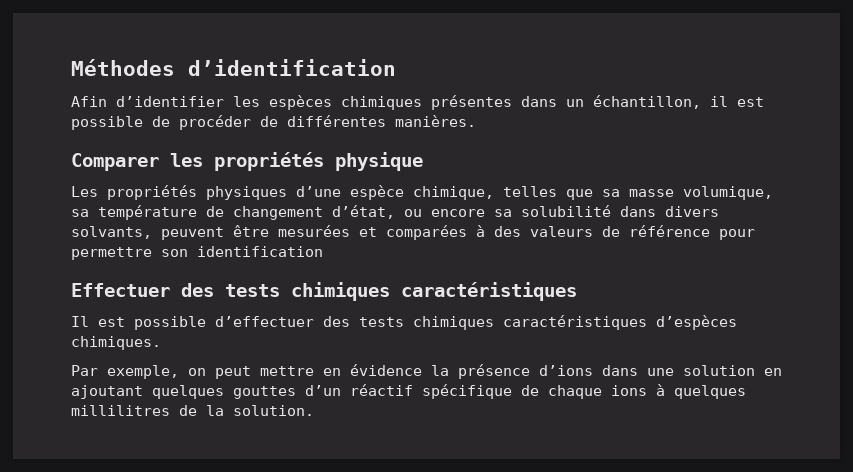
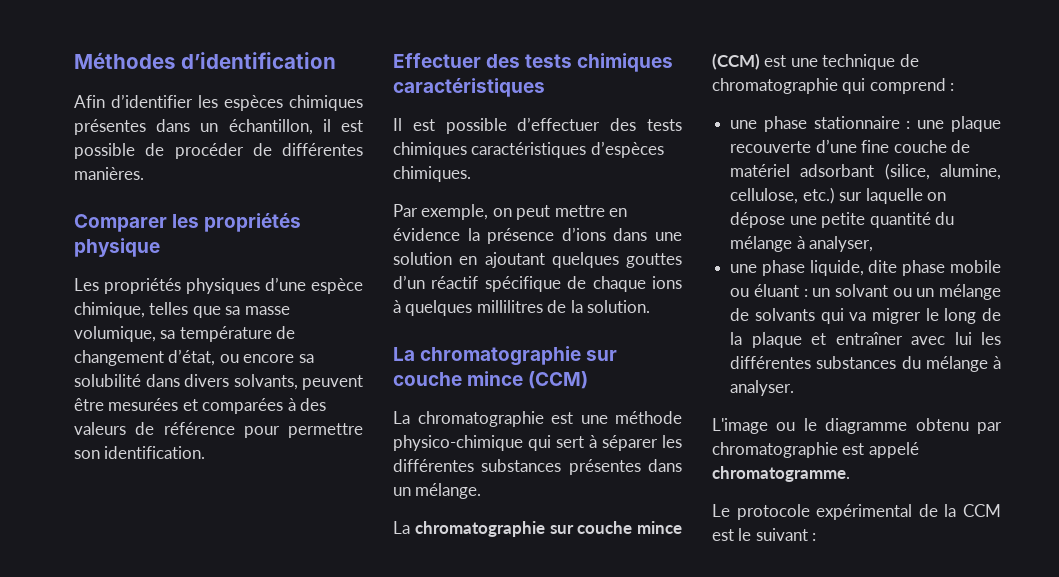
[197,246,323,257] identification -> [104,446,206,459] identification.
(314, 410) none -> [393,346,618,366] [393,371,589,389] [393,411,682,427] [393,435,682,451] [393,459,682,475] [393,483,482,499] [393,521,682,537] [712,53,919,70] [712,78,955,94] [730,116,1001,132] [730,139,970,153] [730,163,1001,180] [730,187,946,204] [730,212,954,228] [730,236,874,252] [730,260,1001,276] [730,284,1001,300] [730,308,1001,324] [730,332,1001,348] [730,356,1001,372] [730,380,795,396] [712,418,1002,434] [712,442,919,458] [712,466,850,482] [712,504,1001,520] [712,528,817,541] // La chromatographie sur couche mince (CCM) // La chromatographie est une méthode physico-chimique qui sert à séparer les différentes substances présentes dans un mélange. // La chromatographie sur couche mince (CCM) est une technique de chromatographie qui comprend : // une phase stationnaire : une plaque recouverte d’une fine couche de matériel adsorbant (silice, alumine, cellulose, etc.) sur laquelle on dépose une petite quantité du mélange à analyser, // une phase liquide, dite phase mobile ou éluant : un solvant ou un mélange de solvants qui va migrer le long de la plaque et entraîner avec lui les différentes substances du mélange à analyser. // L'image ou le diagramme obtenu par chromatographie est appelé chromatogramme. // Le protocole expérimental de la CCM est le suivant :

